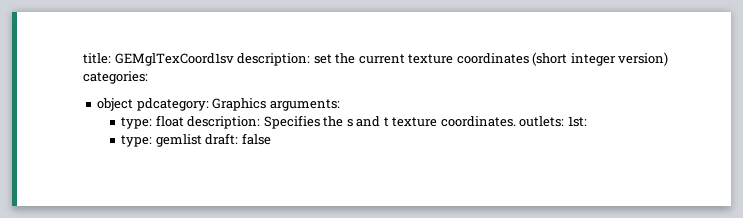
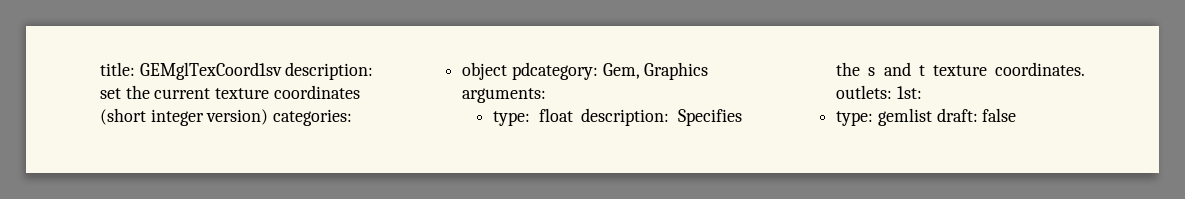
(209, 104) none -> [602,63,640,79] Gem,

